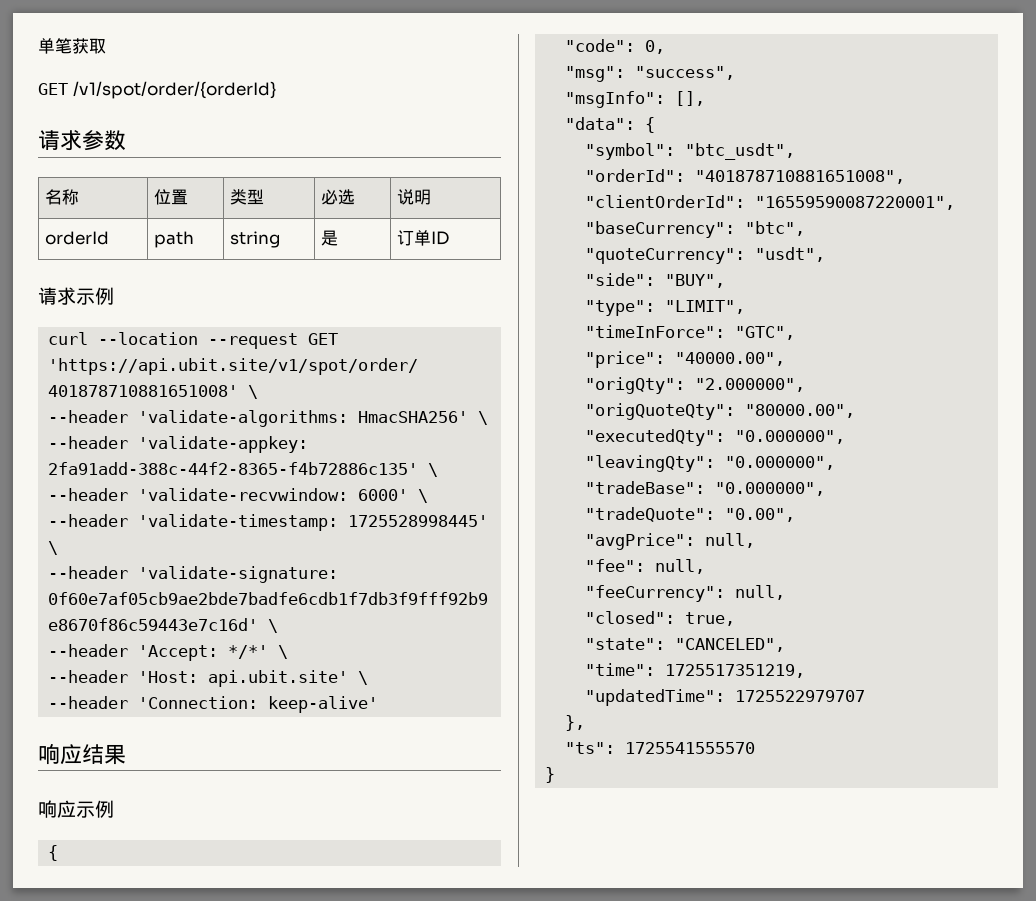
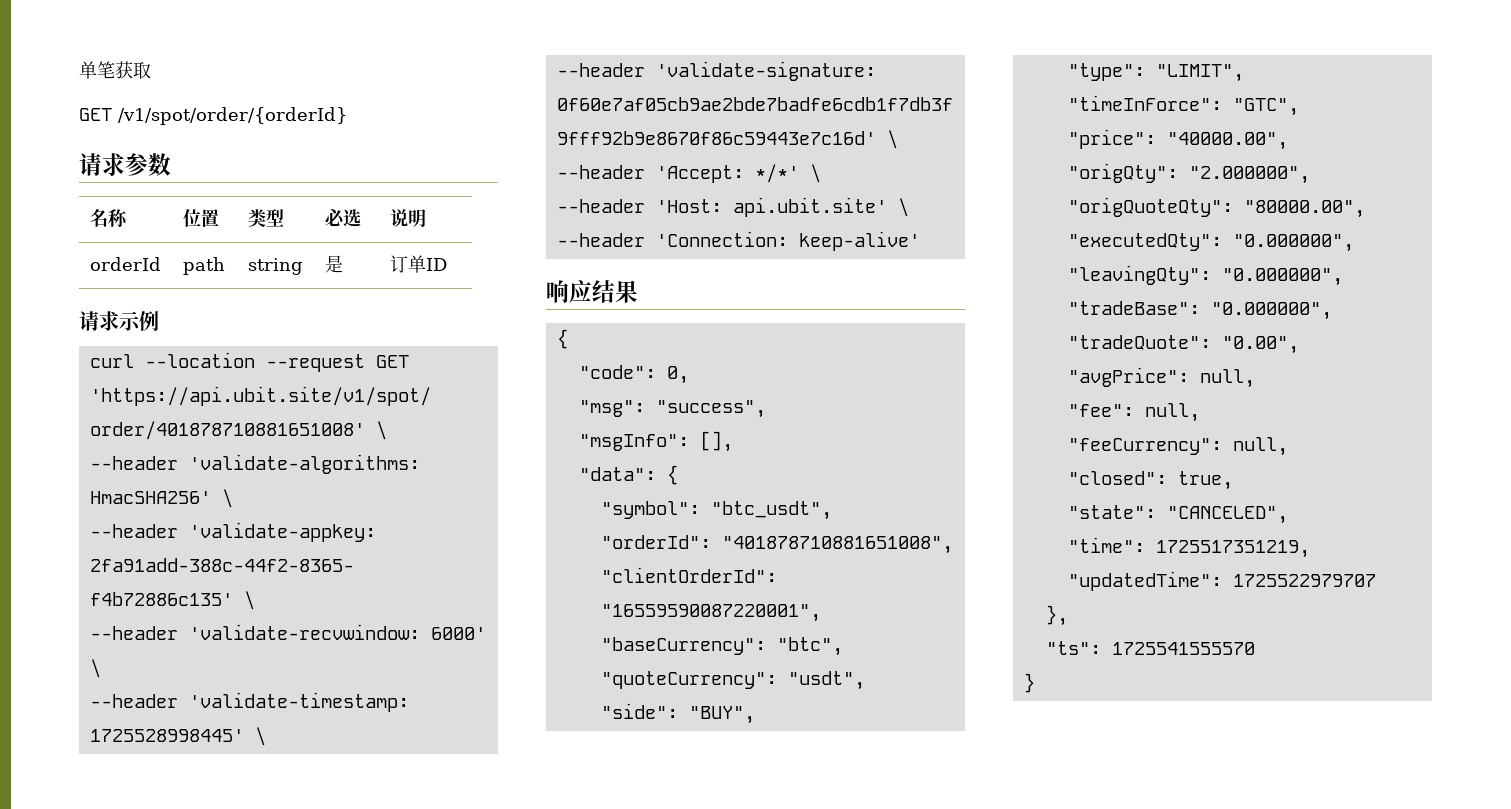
[38,800,114,818] // 响应示例 -> (638, 291) none

